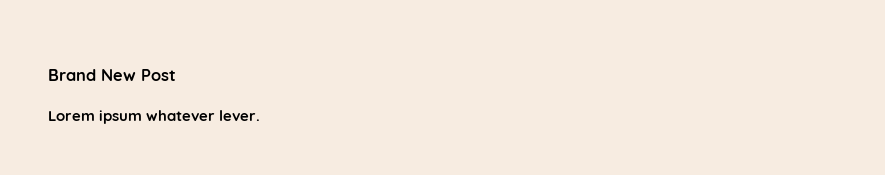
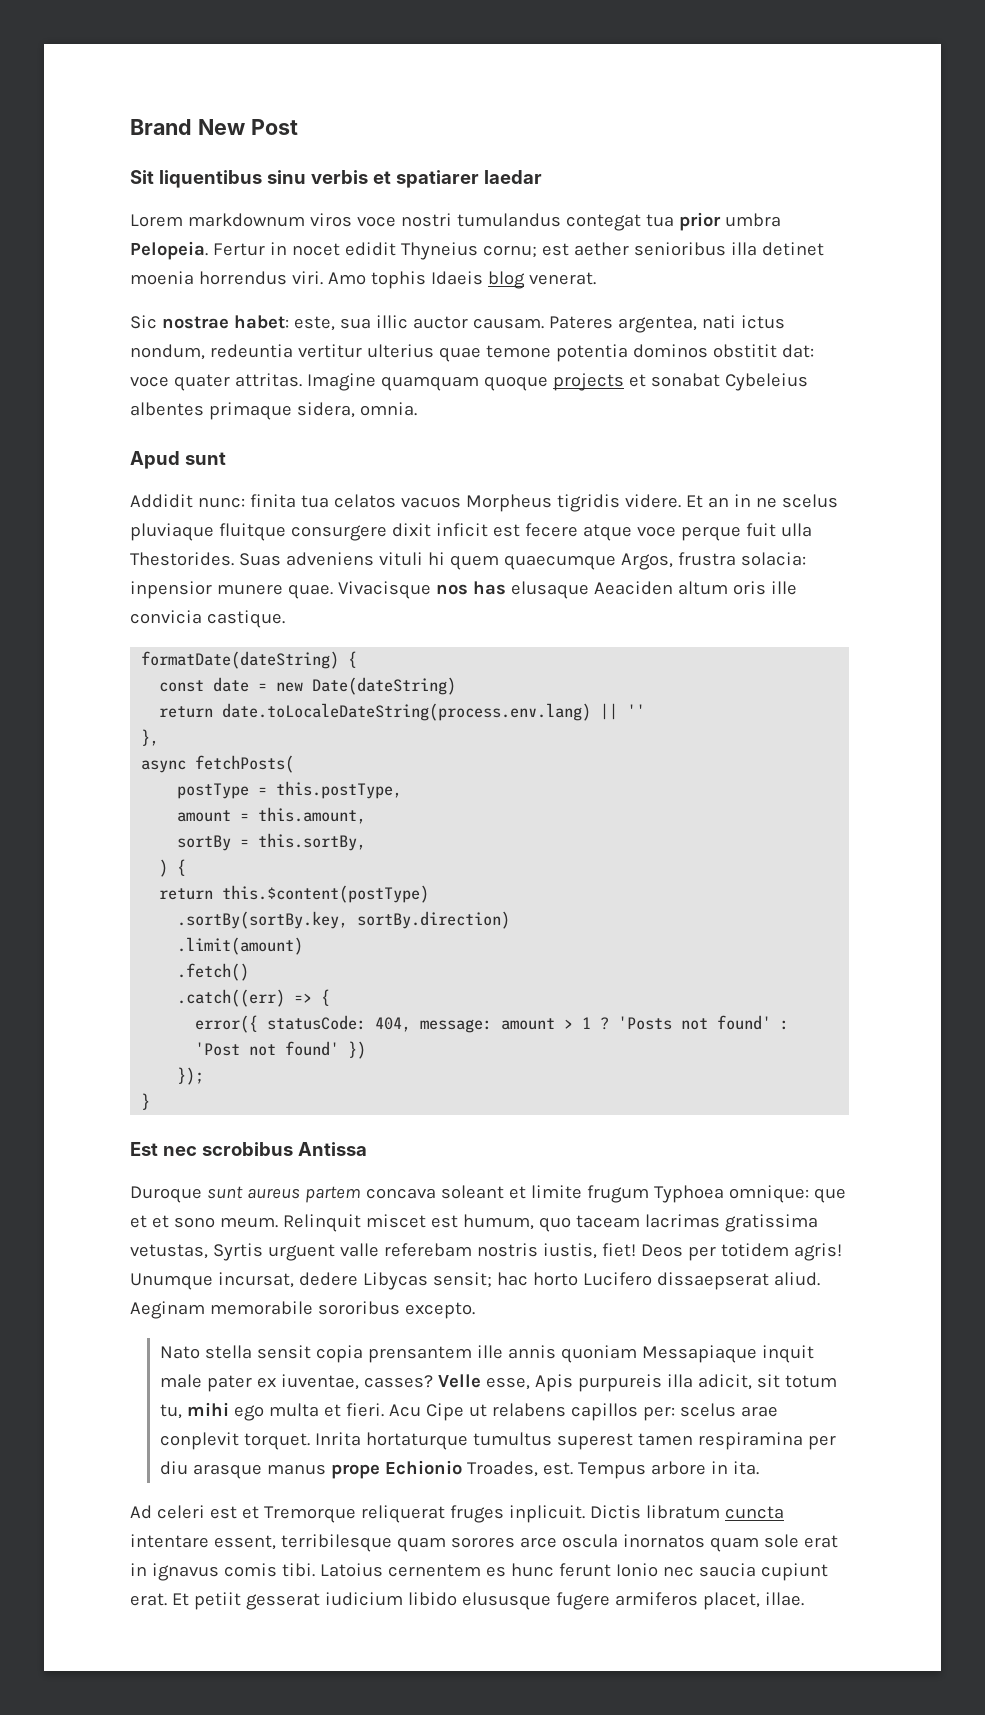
[48,110,261,124] Lorem ipsum whatever lever. -> [130,170,542,188] [130,212,781,231] [130,241,824,260] [130,271,596,289] [130,315,785,333] [130,344,814,362] [130,373,808,391] [130,402,417,420] [130,451,226,469] [130,494,838,512] [130,523,812,541] [130,552,806,570] [130,581,797,599] [130,610,285,628] [141,651,358,669] [159,677,457,695] [159,703,646,721] [141,729,160,746] [141,755,295,773] [177,781,403,799] [177,807,367,824] [177,833,367,851] [159,859,187,877] [159,885,430,903] [177,911,511,929] [177,937,304,955] [177,963,250,981] [177,989,331,1007] [195,1015,790,1033] [195,1041,367,1059] [177,1067,205,1085] [141,1093,151,1110] [130,1142,367,1156] [130,1185,846,1203] [130,1214,818,1232] [130,1243,842,1261] [130,1272,820,1290] [130,1301,475,1319] [159,1345,814,1363] [159,1374,837,1392] [159,1402,778,1421] [159,1432,836,1450] [159,1460,759,1479] [130,1505,784,1523] [130,1534,838,1552] [130,1563,828,1581] [130,1592,804,1610] Sit liquentibus sinu verbis et spatiarer laedar // Lorem markdownum viros voce nostri tumulandus contegat tua prior umbra Pelopeia. Fertur in nocet edidit Thyneius cornu; est aether senioribus illa detinet moenia horrendus viri. Amo tophis Idaeis blog venerat. // Sic nostrae habet: este, sua illic auctor causam. Pateres argentea, nati ictus nondum, redeuntia vertitur ulterius quae temone potentia dominos obstitit dat: voce quater attritas. Imagine quamquam quoque projects et sonabat Cybeleius albentes primaque sidera, omnia. // Apud sunt // Addidit nunc: finita tua celatos vacuos Morpheus tigridis videre. Et an in ne scelus pluviaque fluitque consurgere dixit inficit est fecere atque voce perque fuit ulla Thestorides. Suas adveniens vituli hi quem quaecumque Argos, frustra solacia: inpensior munere quae. Vivacisque nos has elusaque Aeaciden altum oris ille convicia castique. // formatDate(dateString) { // const date = new Date(dateString) // return date.toLocaleDateString(process.env.lang) || '' // }, // async fetchPosts( // postType = this.postType, // amount = this.amount, // sortBy = this.sortBy, // ) { // return this.$content(postType) // .sortBy(sortBy.key, sortBy.direction) // .limit(amount) // .fetch() // .catch((err) => { // error({ statusCode: 404, message: amount > 1 ? 'Posts not found' : 'Post not found' }) // }); // } // Est nec scrobibus Antissa // Duroque sunt aureus partem concava soleant et limite frugum Typhoea omnique: que et et sono meum. Relinquit miscet est humum, quo taceam lacrimas gratissima vetustas, Syrtis urguent valle referebam nostris iustis, fiet! Deos per totidem agris! Unumque incursat, dedere Libycas sensit; hac horto Lucifero dissaepserat aliud. Aeginam memorabile sororibus excepto. // Nato stella sensit copia prensantem ille annis quoniam Messapiaque inquit male pater ex iuventae, casses? Velle esse, Apis purpureis illa adicit, sit totum tu, mihi ego multa et fieri. Acu Cipe ut relabens capillos per: scelus arae conplevit torquet. Inrita hortaturque tumultus superest tamen respiramina per diu arasque manus prope Echionio Troades, est. Tempus arbore in ita. // Ad celeri est et Tremorque reliquerat fruges inplicuit. Dictis libratum cuncta intentare essent, terribilesque quam sorores arce oscula inornatos quam sole erat in ignavus comis tibi. Latoius cernentem es hunc ferunt Ionio nec saucia cupiunt erat. Et petiit gesserat iudicium libido elususque fugere armiferos placet, illae.

